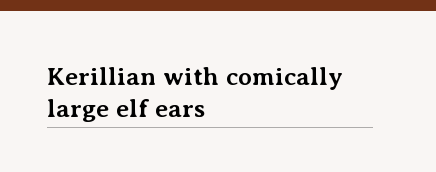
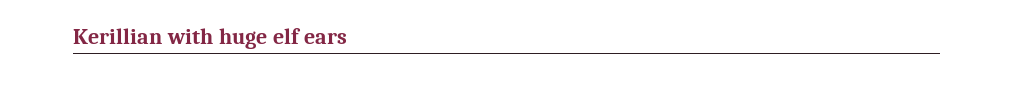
[225,67,343,90] [47,99,109,122] comically large -> [218,28,267,49] huge

